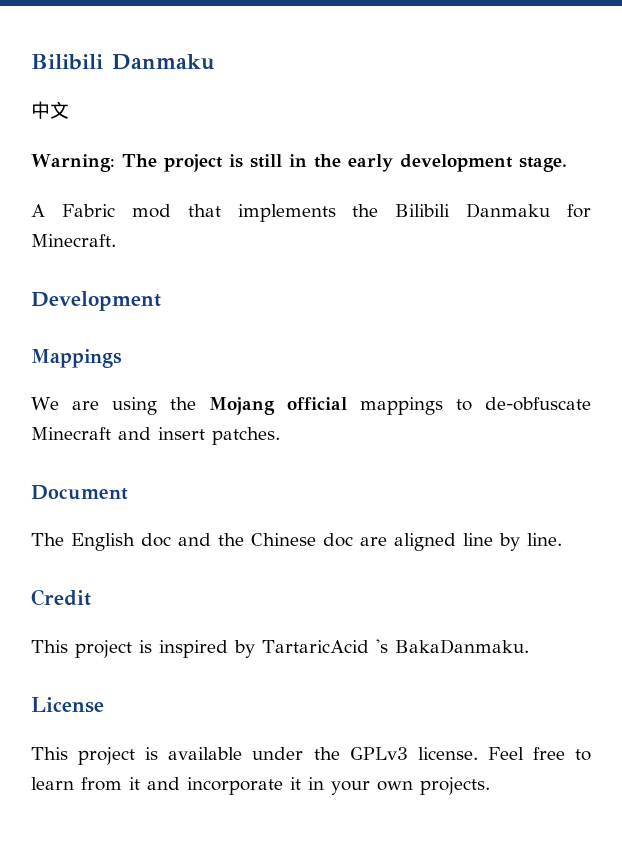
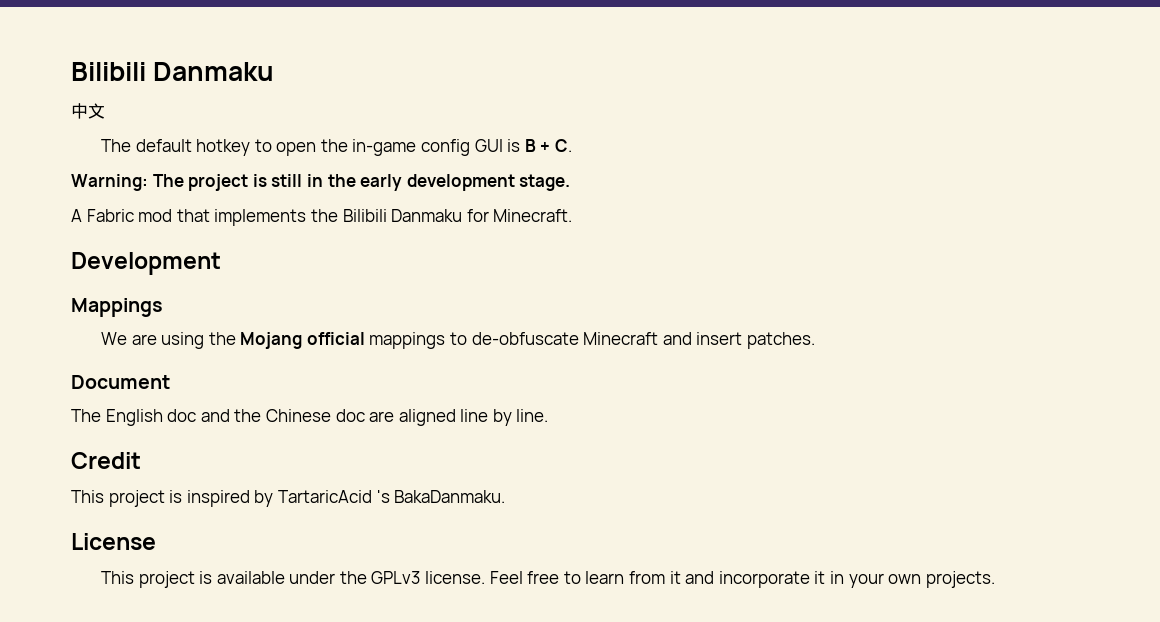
(69, 110) none -> [100,139,573,156] // The default hotkey to open the in-game config GUI is B + C.

